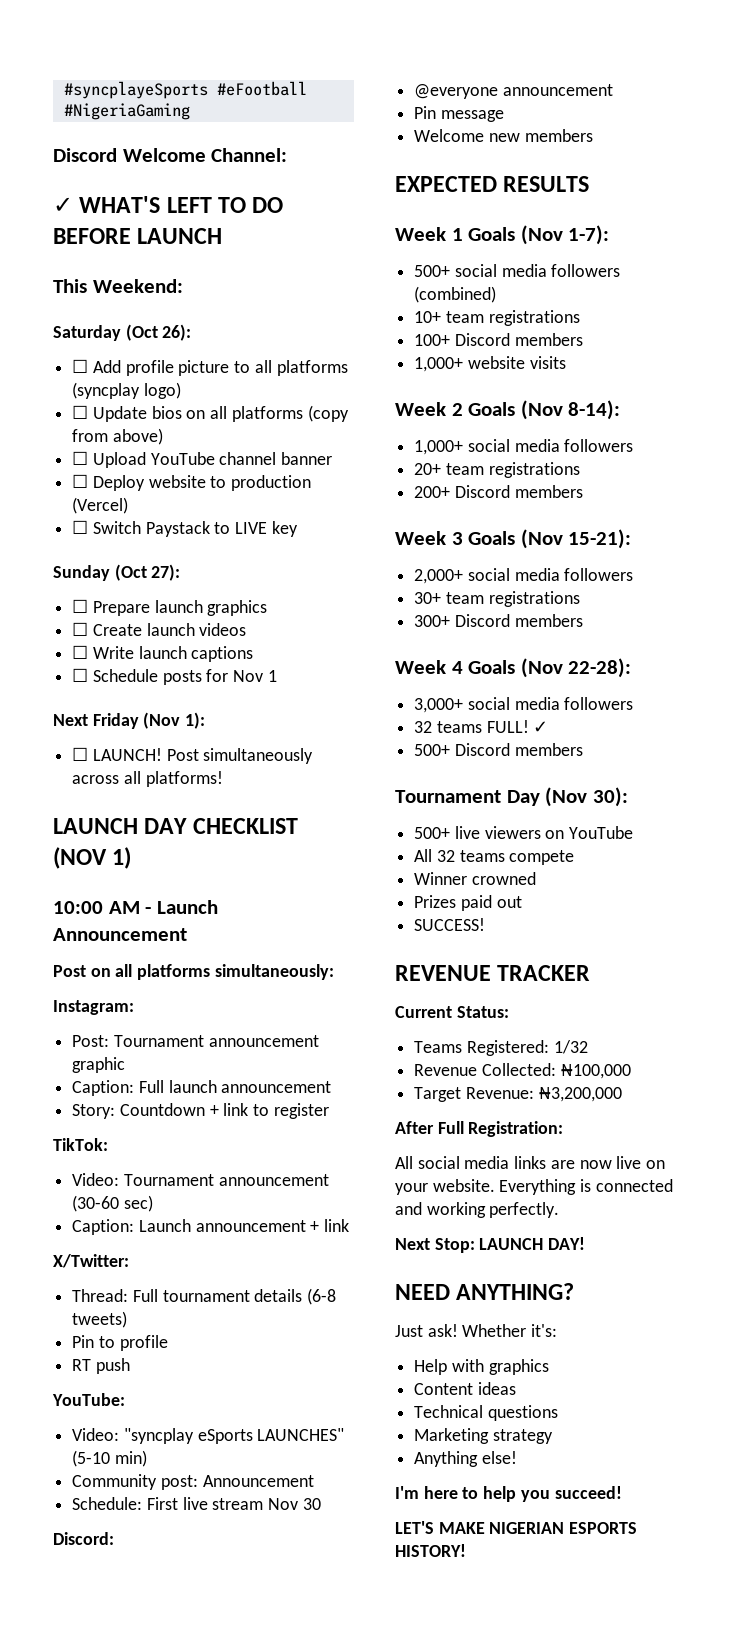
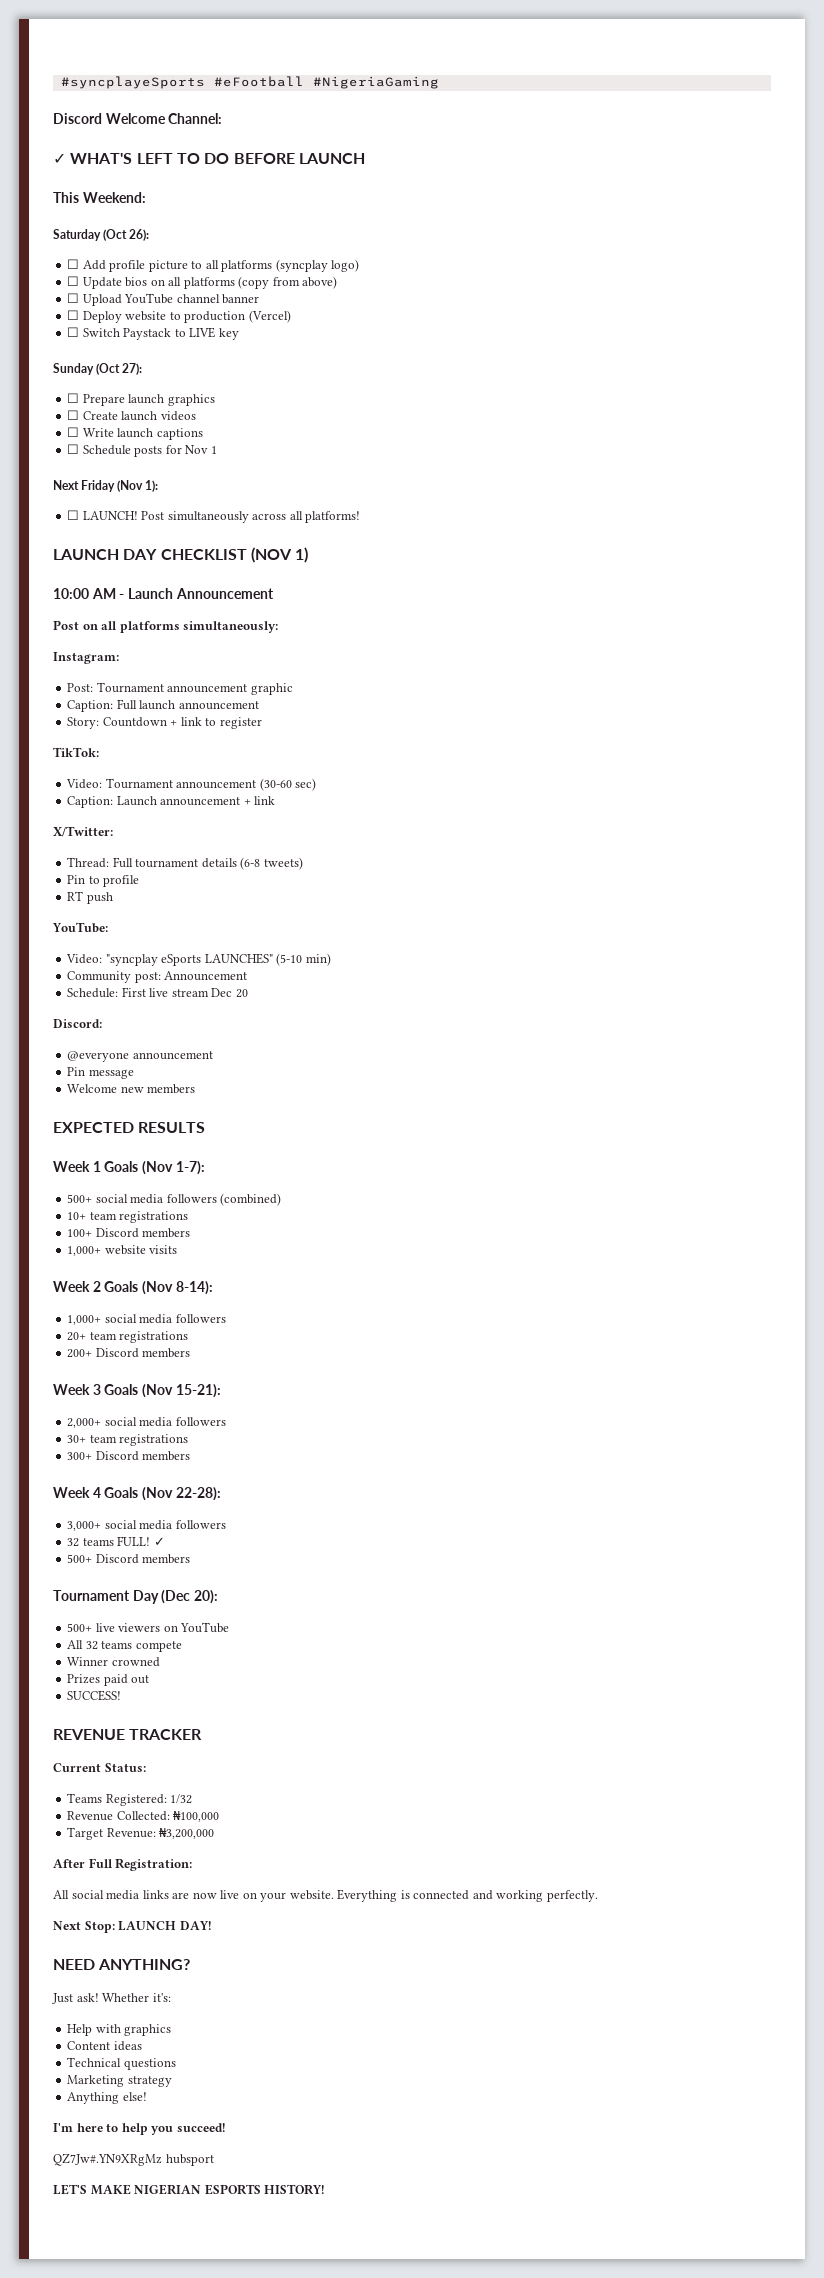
[268,1498,321,1510] Nov 30 -> [211,988,248,998] Dec 20
[545,787,628,807] (Nov 30): -> [161,1590,218,1604] (Dec 20):
(622, 1492) none -> [53,2153,214,2166] // QZ7Jw#.YN9XRgMz hubsport

